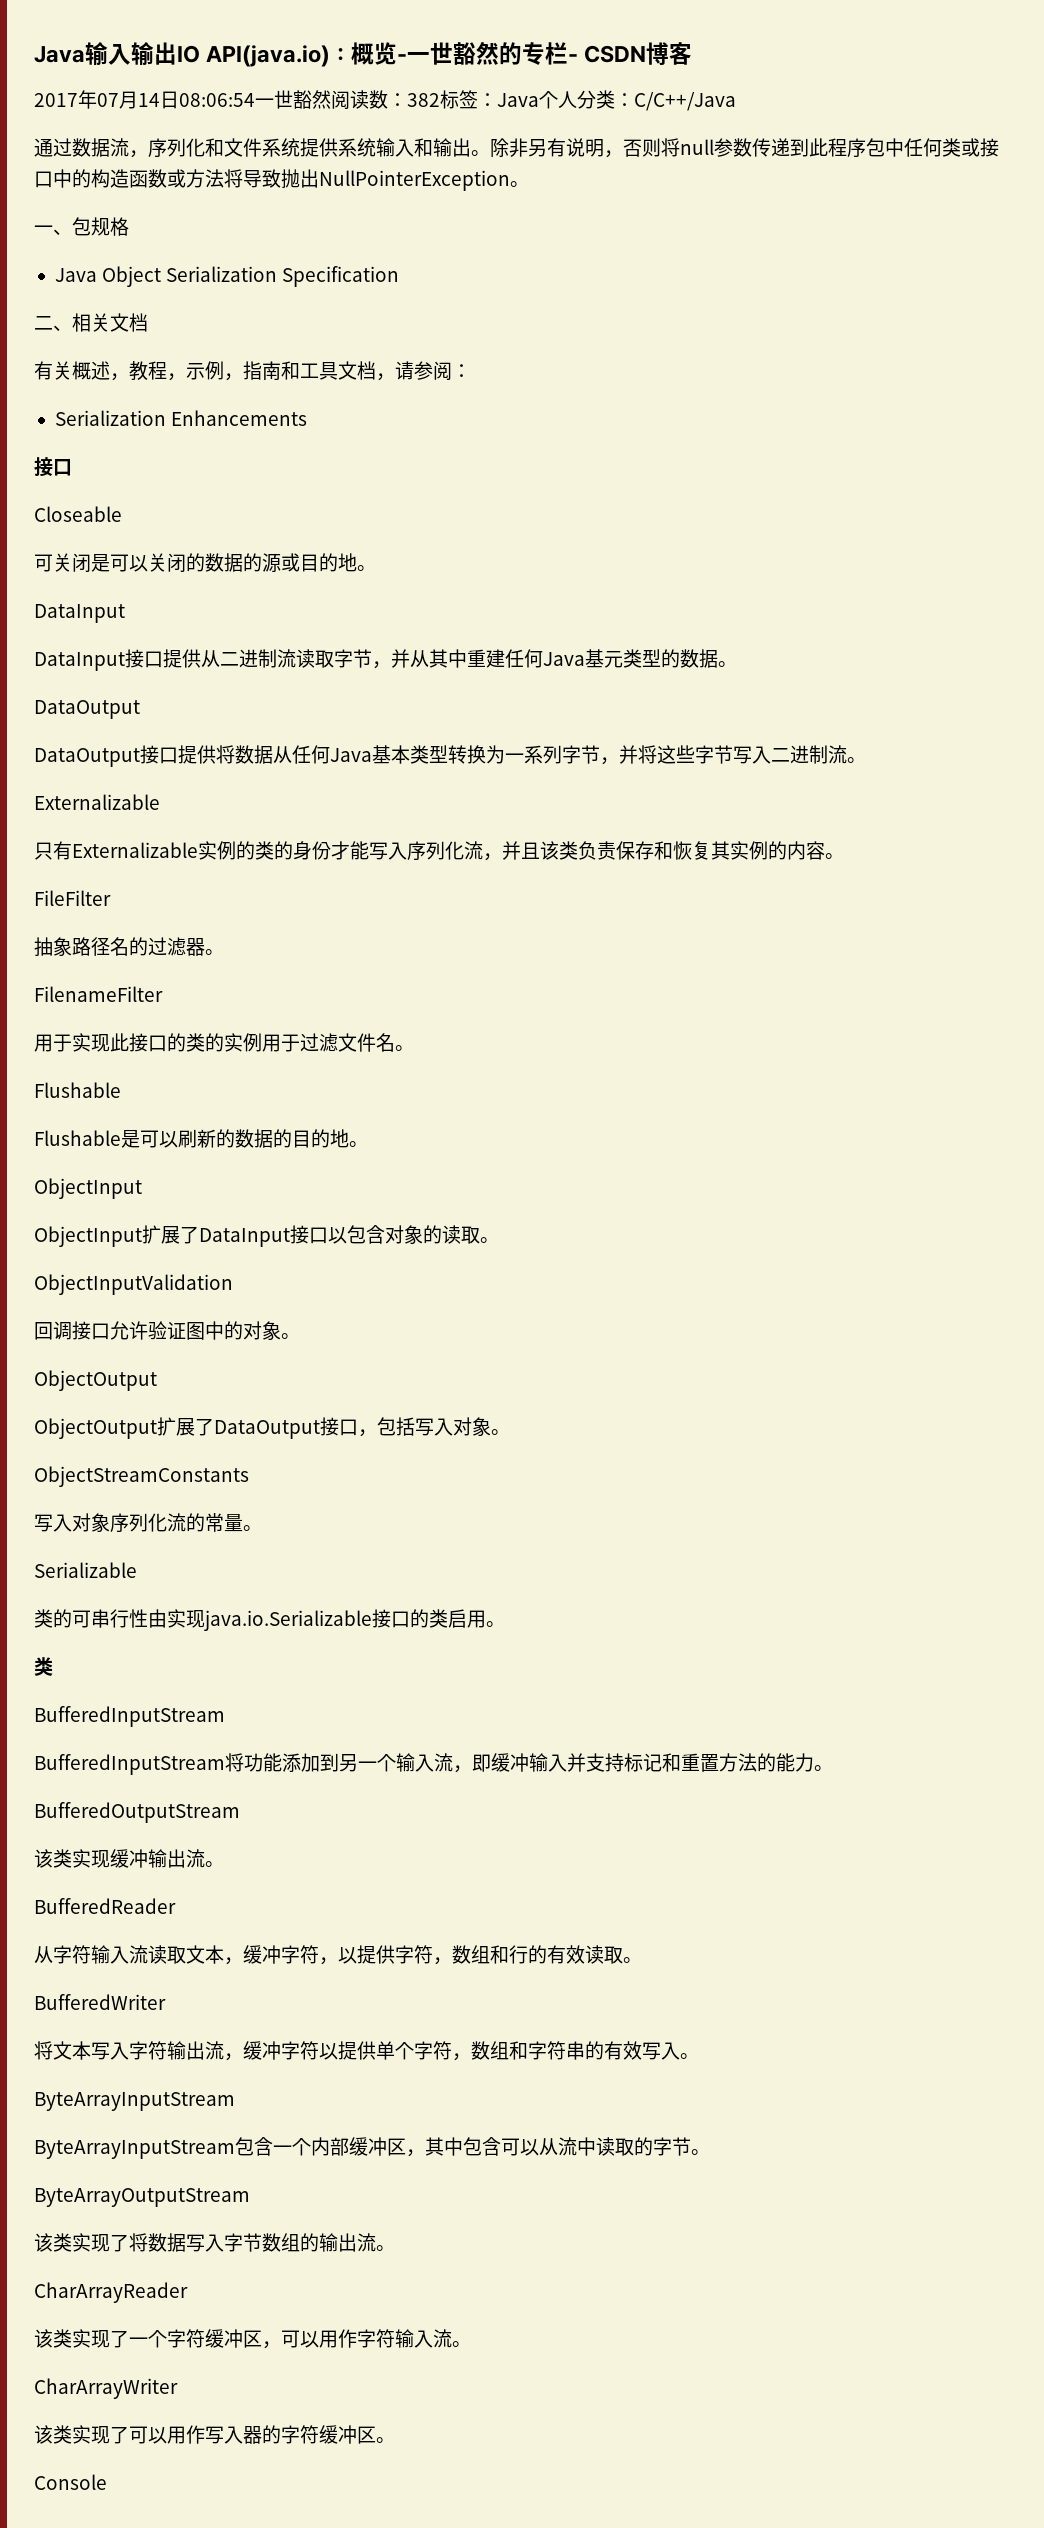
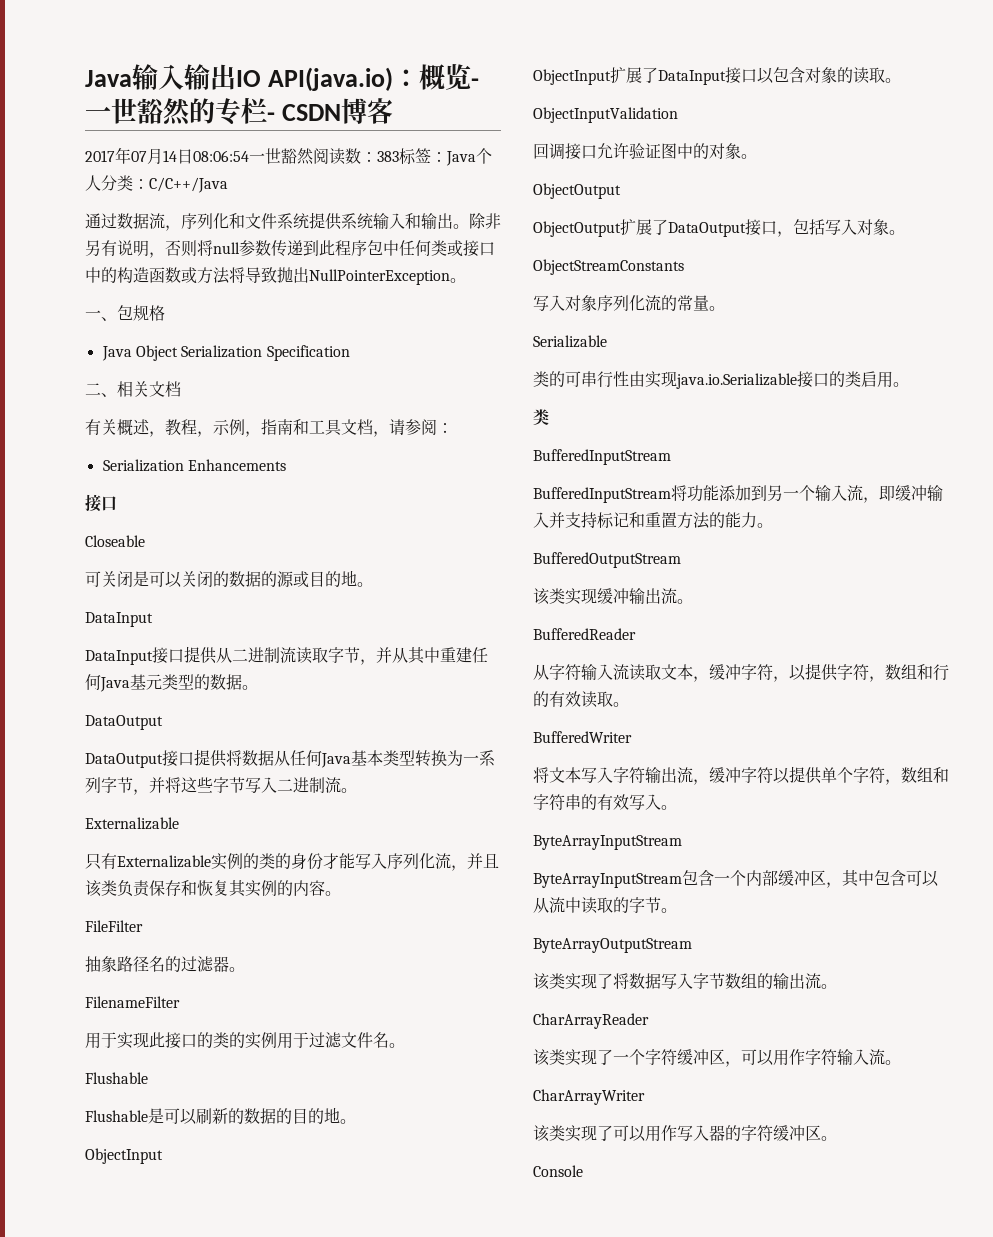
[407,93,440,107] 382 -> [377,151,399,162] 383

